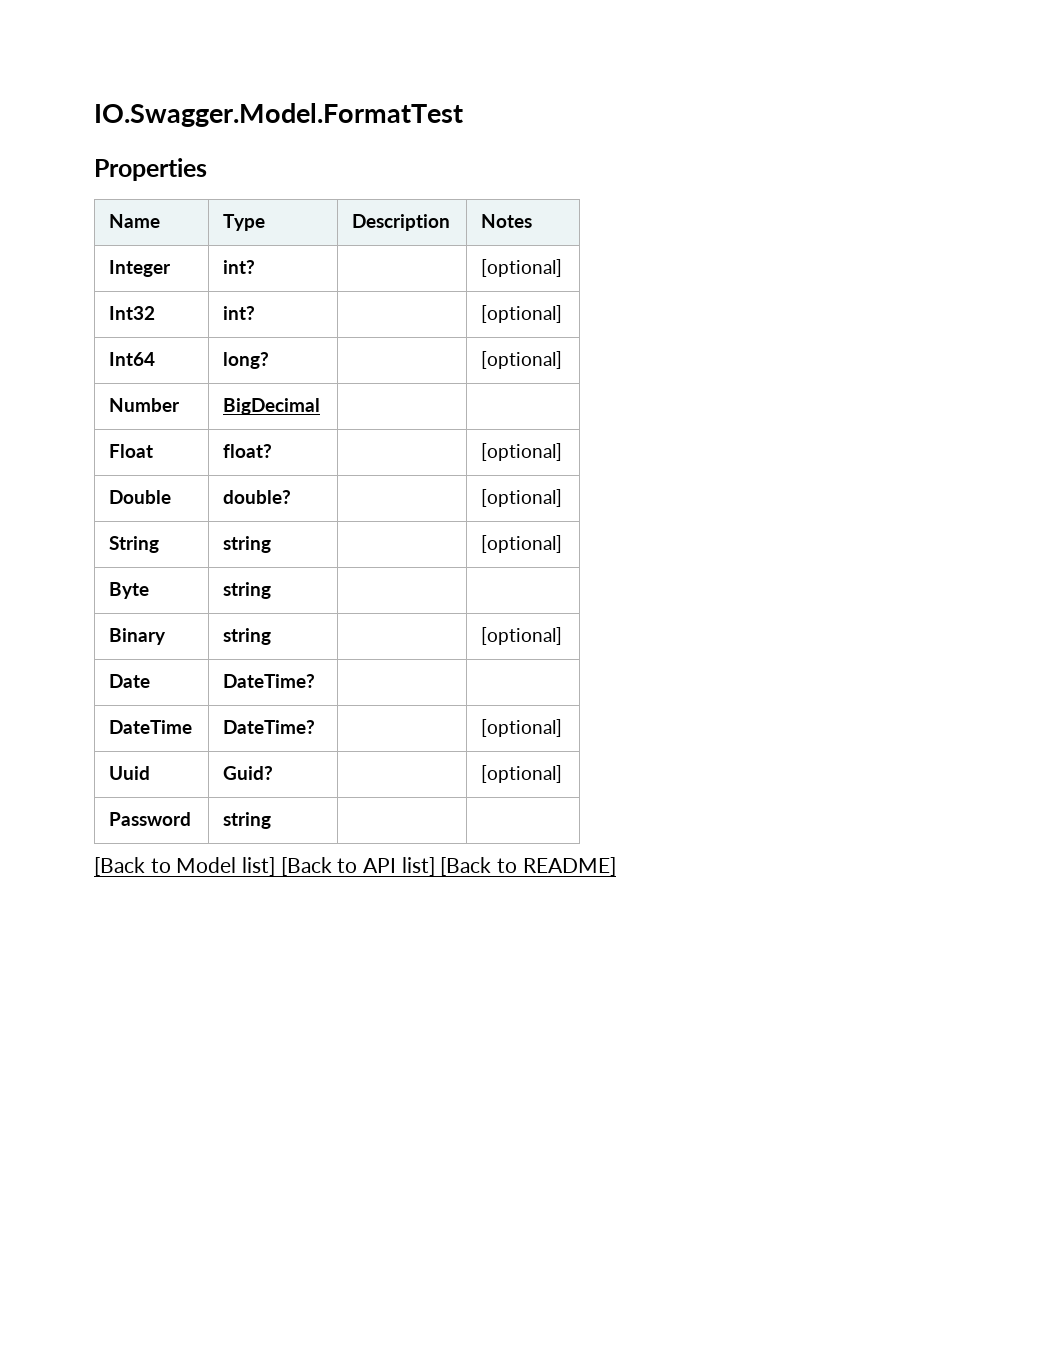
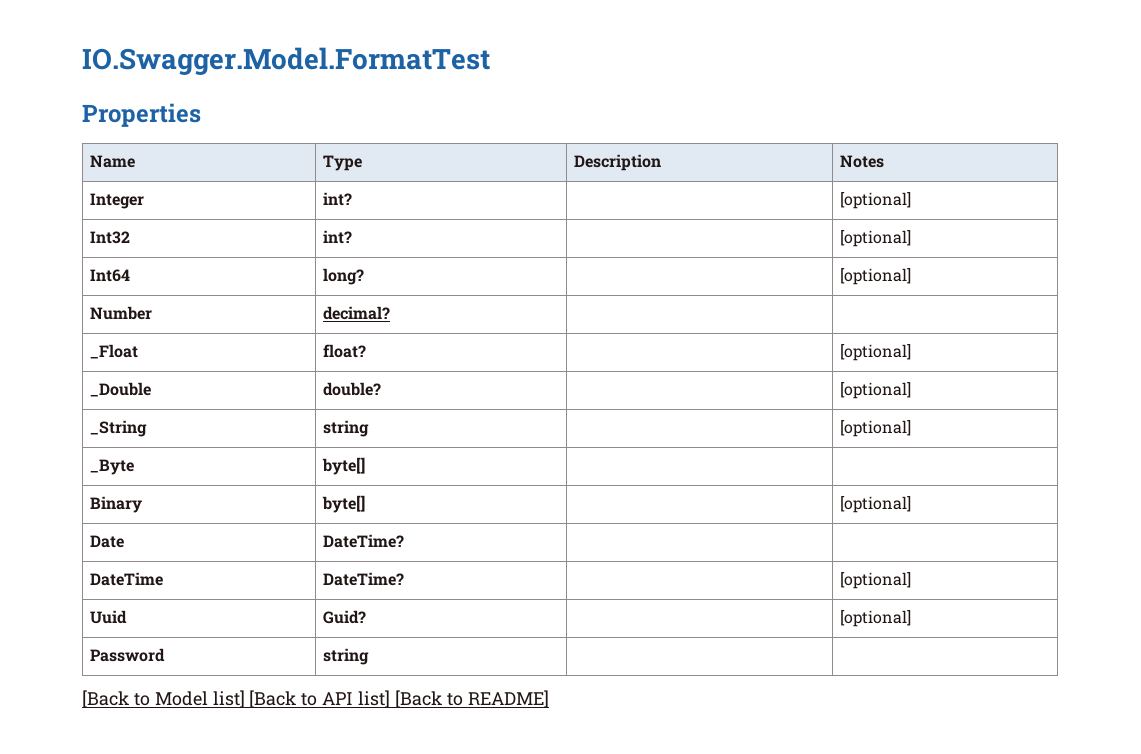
[223,398,321,415] [109,444,154,458] BigDecimal | | // Float -> [323,306,391,320] [90,344,139,359] decimal? | | // _Float
[109,490,172,504] Double -> [90,382,152,397] _Double
[109,536,160,553] [223,536,272,553] [481,535,563,553] [109,582,150,599] [223,582,272,599] String | string | | [optional] // Byte | string -> [90,420,148,437] [323,420,370,437] [840,420,912,437] [90,459,135,475] [322,457,366,475] _String | string | | [optional] // _Byte | byte[]
[223,628,272,645] string -> [322,495,366,513] byte[]

